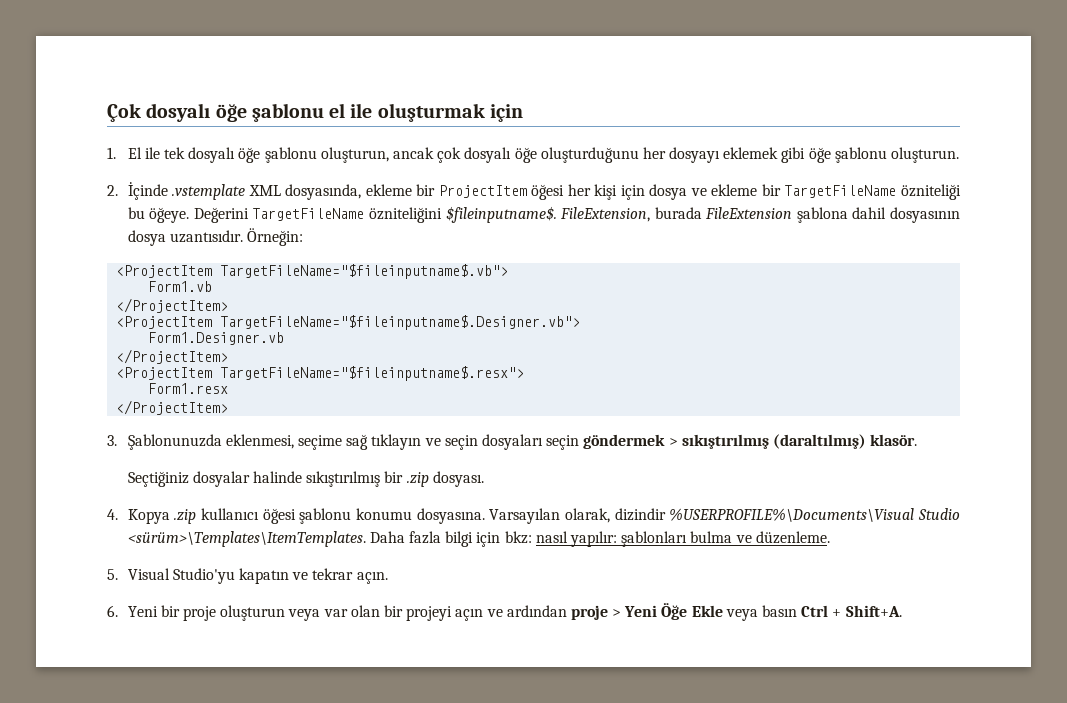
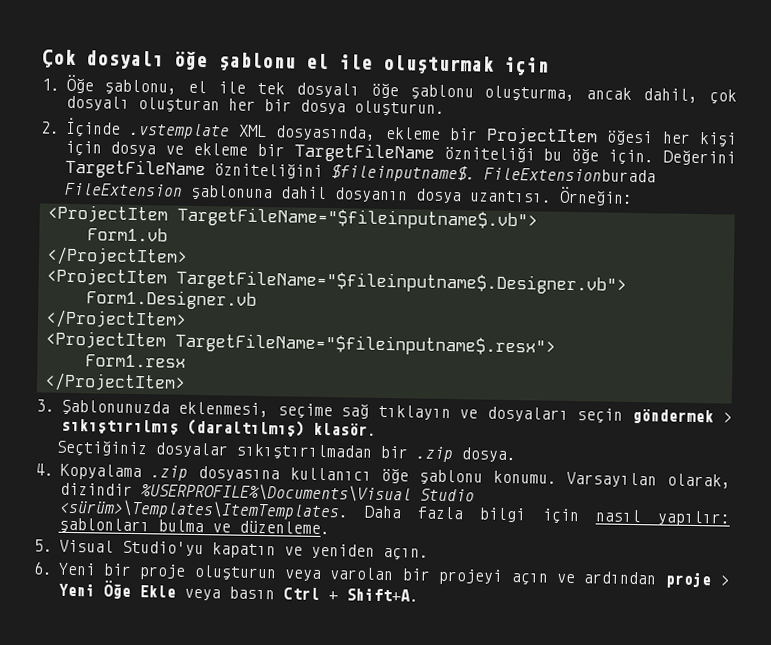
[127,147,142,159] El -> [65,74,208,96] Öğe şablonu, el
[320,147,887,163] oluşturun, ancak çok dosyalı öğe oluşturduğunu her dosyayı eklemek gibi öğe şablonu -> [484,85,738,105] [65,95,346,115] oluşturma, ancak dahil, çok dosyalı oluşturan her bir dosya
[149,207,190,223] öğeye. -> [571,147,655,166] öğe için.
[560,207,961,223] [127,230,243,246] FileExtension, burada FileExtension şablona dahil dosyasının dosya uzantısıdır. -> [483,167,656,183] [64,182,552,204] FileExtensionburada FileExtension şablonuna dahil dosyanın dosya uzantısı.
[444,435,478,450] seçin -> (478, 414) none
[253,471,381,487] halinde sıkıştırılmış -> [236,443,374,461] sıkıştırılmadan
[432,471,484,487] dosyası. -> [461,447,517,463] dosya.
[127,508,485,524] Kopya .zip kullanıcı öğesi şablonu konumu dosyasına. -> [59,463,557,486] Kopyalama .zip dosyasına kullanıcı öğe şablonu konumu.
[504,531,532,544] bkz: -> (580, 516) none
[312,568,354,580] tekrar -> [310,543,375,559] yeniden
[323,605,380,617] var olan -> [329,567,395,581] varolan

